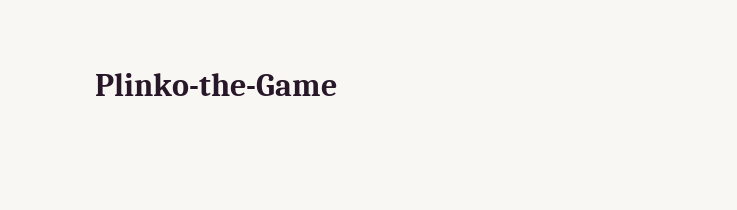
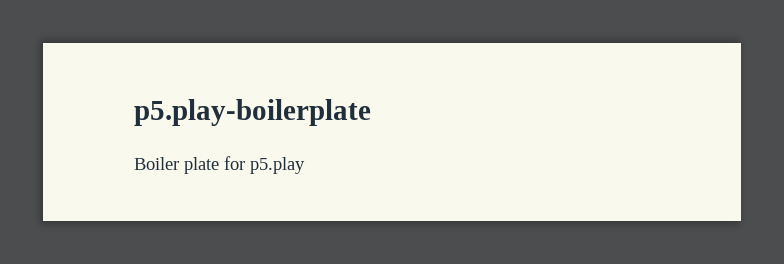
[95,73,337,96] Plinko-the-Game -> [134,99,371,126] [134,156,305,174] p5.play-boilerplate // Boiler plate for p5.play

